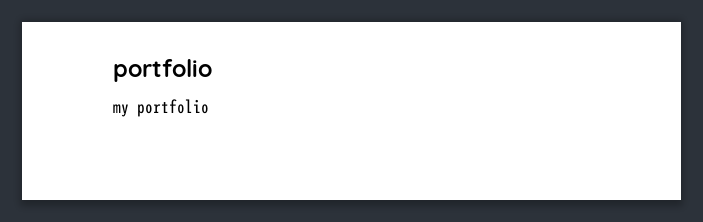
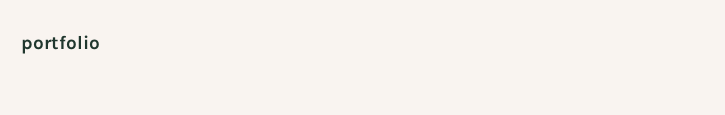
[113,59,212,82] [113,99,209,117] portfolio // my portfolio -> [21,35,100,54] portfolio

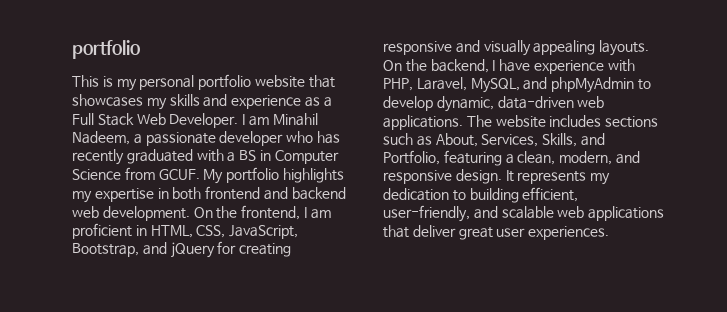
[21,35,100,54] portfolio -> [72,40,140,59] [72,74,335,91] [72,94,332,110] [72,113,318,128] [72,131,340,146] [72,149,339,165] [72,167,344,184] [72,186,346,203] [72,205,331,221] [72,223,299,239] [72,241,292,258] [383,40,650,56] [383,59,635,74] [383,77,651,93] [383,96,605,112] [383,115,659,130] [383,133,605,147] [383,150,640,166] [383,169,611,185] [383,187,579,203] [383,205,665,222] [383,225,610,240] portfolio // This is my personal portfolio website that showcases my skills and experience as a Full Stack Web Developer. I am Minahil Nadeem, a passionate developer who has recently graduated with a BS in Computer Science from GCUF. My portfolio highlights my expertise in both frontend and backend web development. On the frontend, I am proficient in HTML, CSS, JavaScript, Bootstrap, and jQuery for creating responsive and visually appealing layouts. On the backend, I have experience with PHP, Laravel, MySQL, and phpMyAdmin to develop dynamic, data-driven web applications. The website includes sections such as About, Services, Skills, and Portfolio, featuring a clean, modern, and responsive design. It represents my dedication to building efficient, user-friendly, and scalable web applications that deliver great user experiences.

